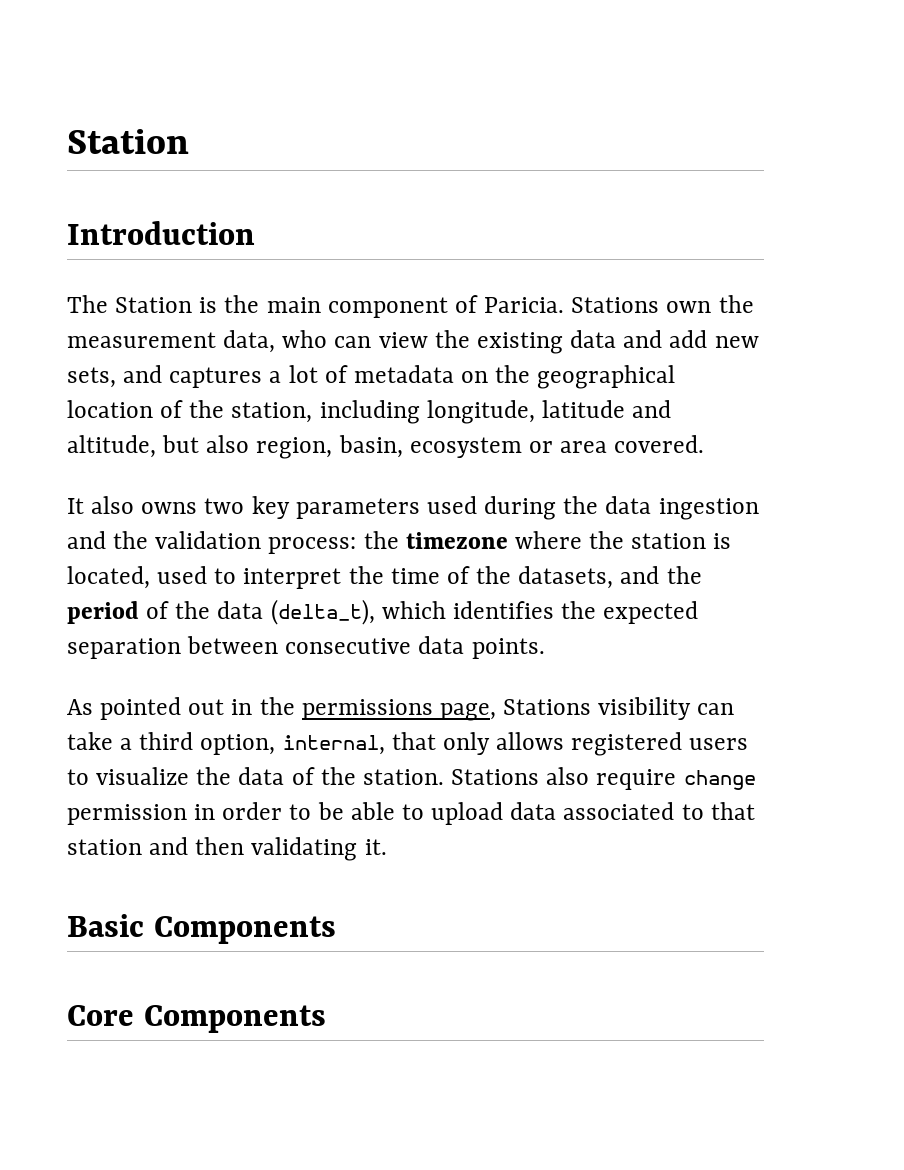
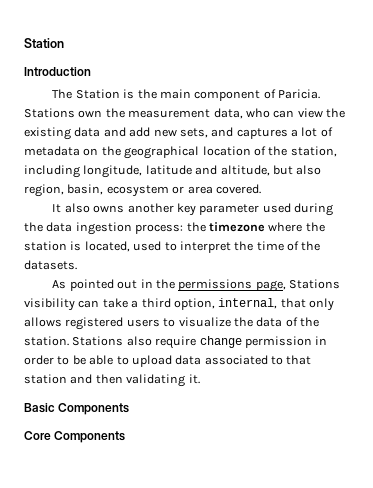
[204,496,420,519] two key parameters -> [127,203,260,216] another key parameter
[67,531,262,549] and the validation -> (132, 228) none
[518,566,702,589] [67,599,699,625] [67,636,545,659] datasets, and the period of the data (delta_t), which identifies the expected separation between consecutive data points. -> [24,260,77,270] datasets.

